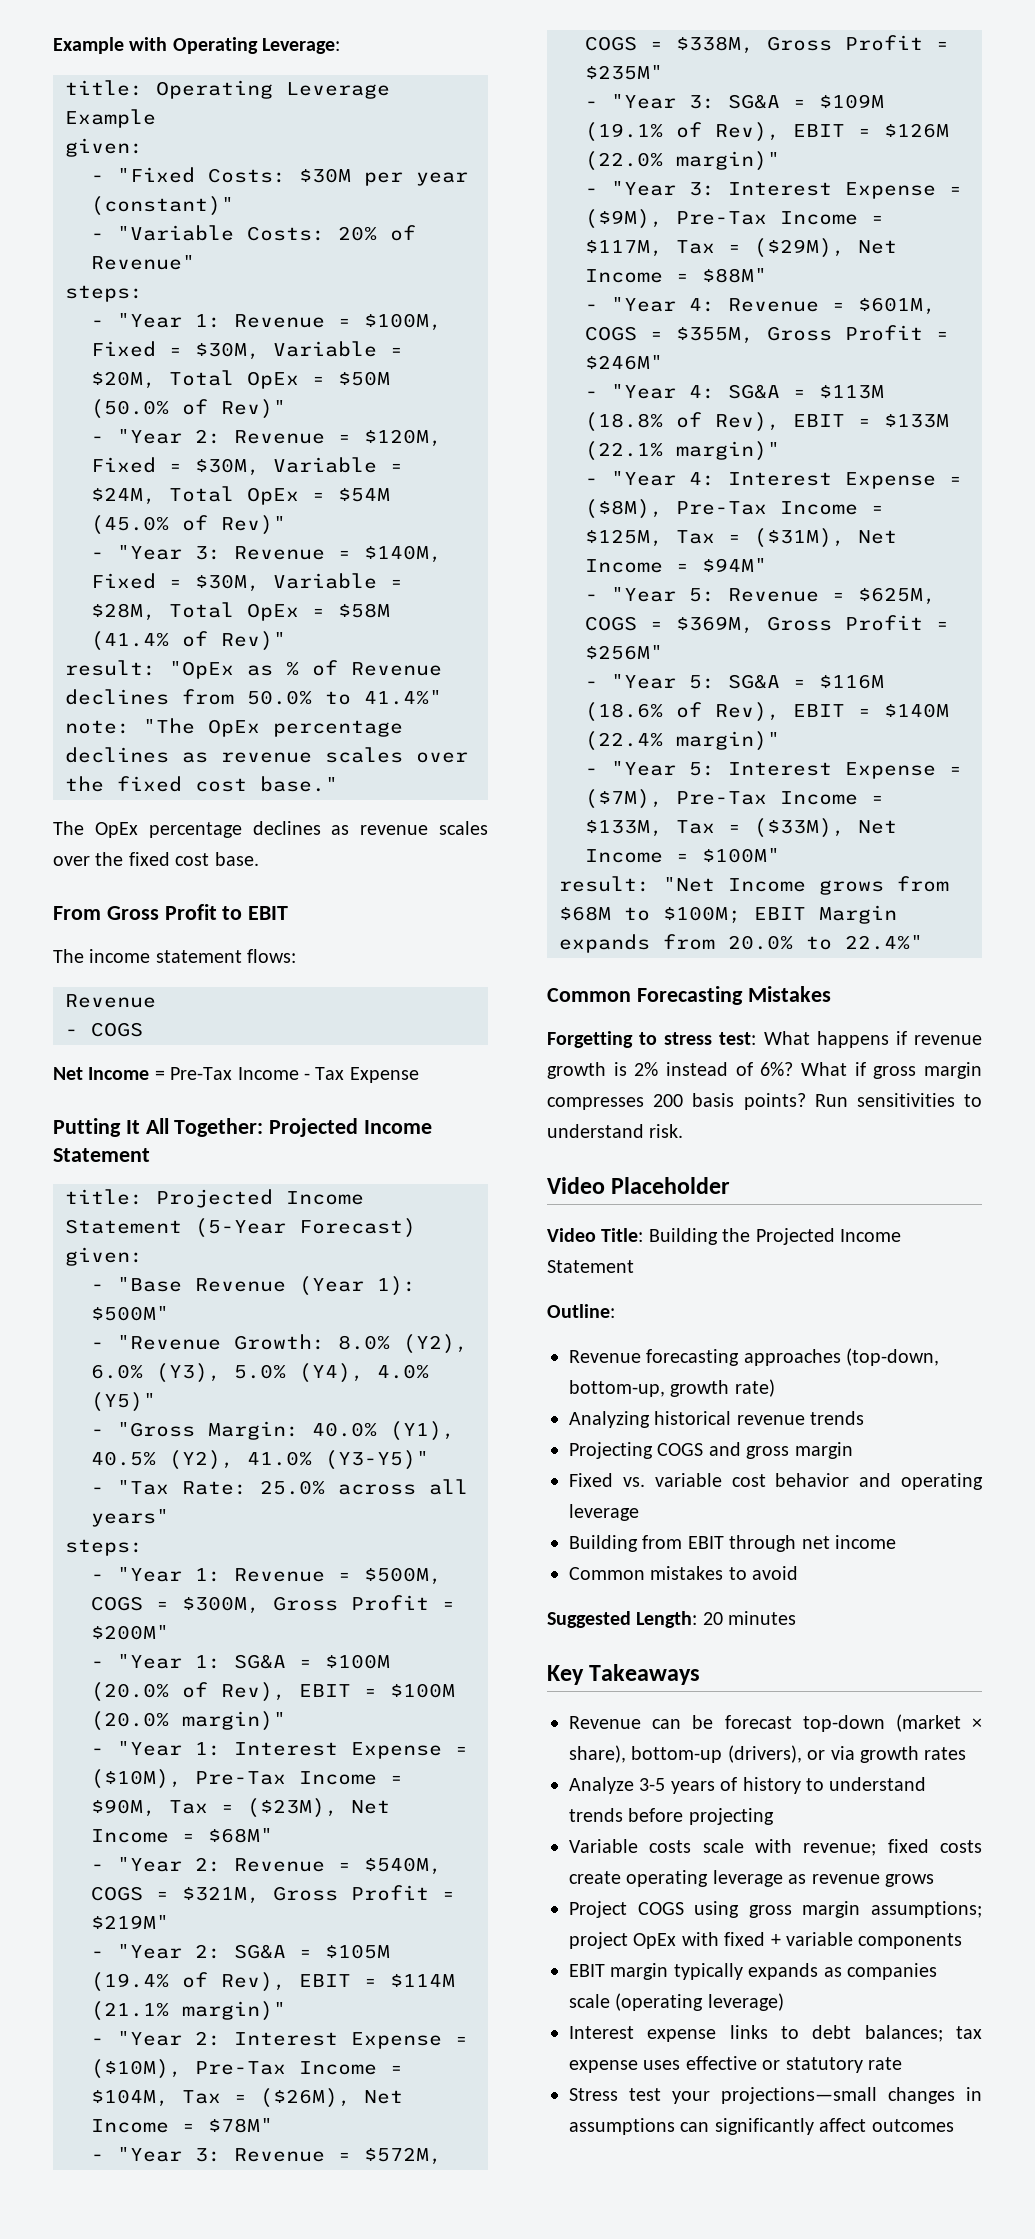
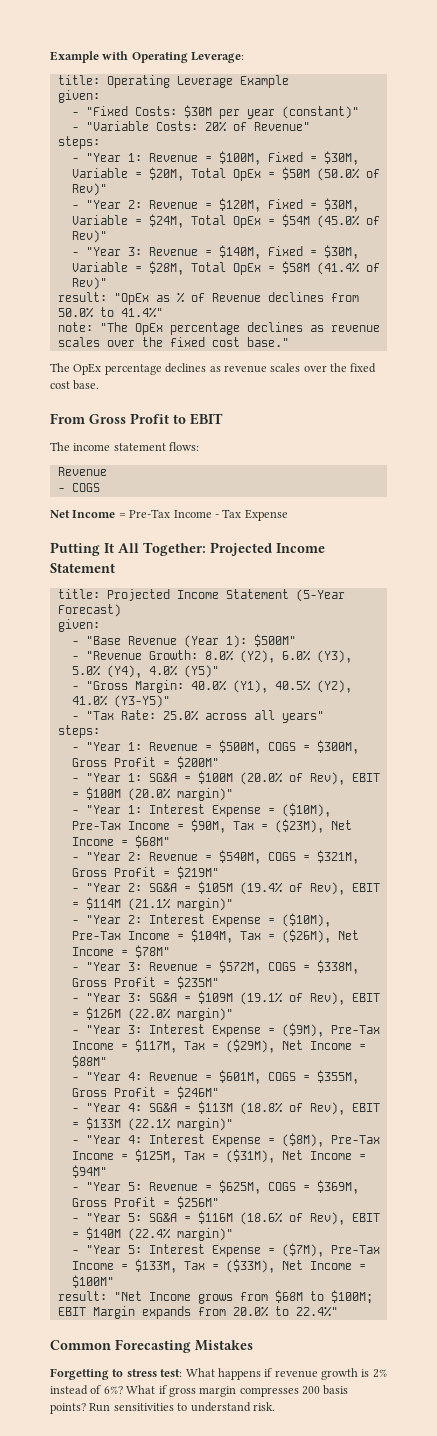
[547,1177,731,1194] [547,1228,901,1245] [547,1260,634,1273] [547,1304,615,1318] [569,1348,940,1366] [569,1379,775,1397] [569,1411,865,1428] [569,1442,853,1459] [569,1473,983,1490] [569,1504,639,1521] [569,1535,896,1552] [569,1566,799,1580] [547,1611,797,1628] [547,1664,701,1685] [569,1714,982,1732] [569,1745,967,1763] [569,1777,927,1794] [569,1808,774,1825] [569,1839,982,1856] [569,1870,934,1887] [569,1901,982,1918] [569,1932,963,1949] [569,1963,937,1980] [569,1993,784,2011] [569,2025,982,2042] [569,2056,902,2073] [569,2087,982,2104] [569,2118,954,2135] // Video Placeholder // Video Title: Building the Projected Income Statement // Outline: // Revenue forecasting approaches (top-down, bottom-up, growth rate) // Analyzing historical revenue trends // Projecting COGS and gross margin // Fixed vs. variable cost behavior and operating leverage // Building from EBIT through net income // Common mistakes to avoid // Suggested Length: 20 minutes // Key Takeaways // Revenue can be forecast top-down (market × share), bottom-up (drivers), or via growth rates // Analyze 3-5 years of history to understand trends before projecting // Variable costs scale with revenue; fixed costs create operating leverage as revenue grows // Project COGS using gross margin assumptions; project OpEx with fixed + variable components // EBIT margin typically expands as companies scale (operating leverage) // Interest expense links to debt balances; tax expense uses effective or statutory rate // Stress test your projections—small changes in assumptions can significantly affect outcomes -> (275, 1406) none

